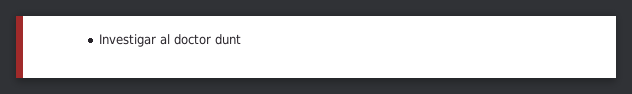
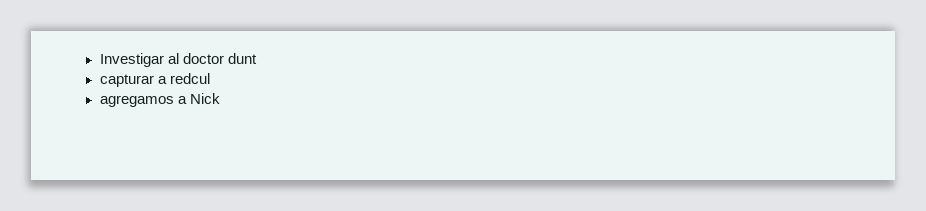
(242, 39) none -> [99,73,210,87] [99,93,220,107] // capturar a redcul // agregamos a Nick

